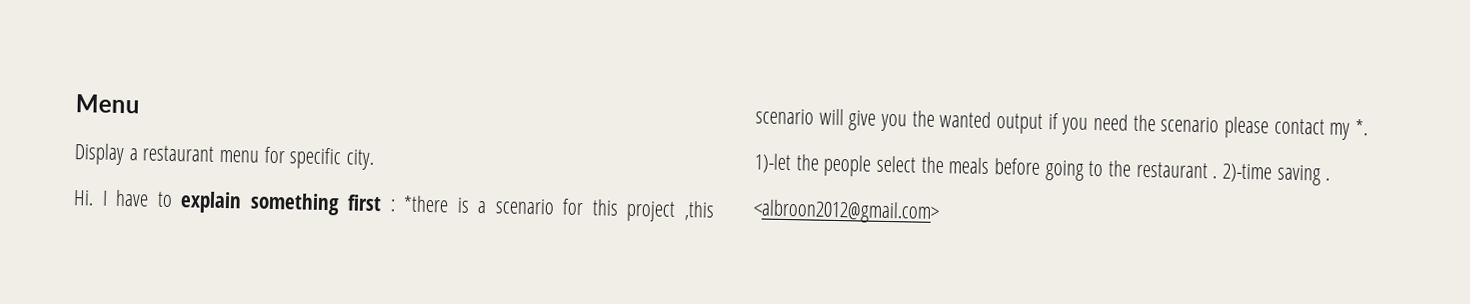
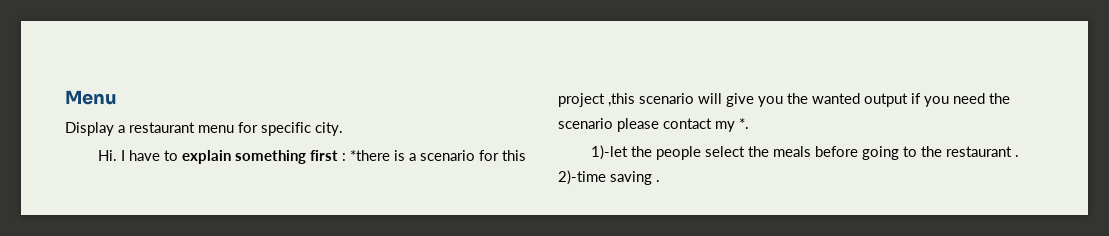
[753,199,940,224] // <albroon2012@gmail.com> -> (660, 181) none

